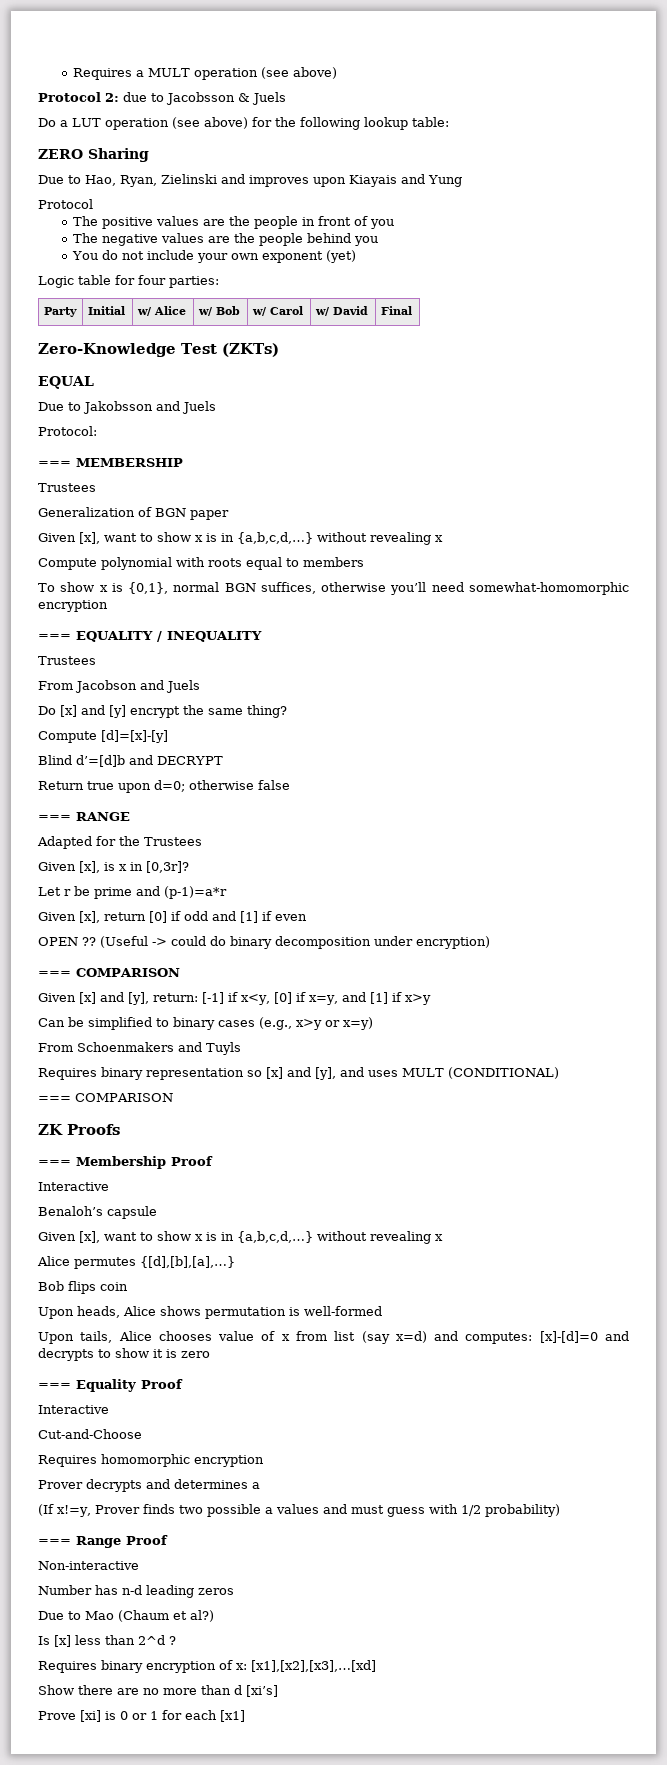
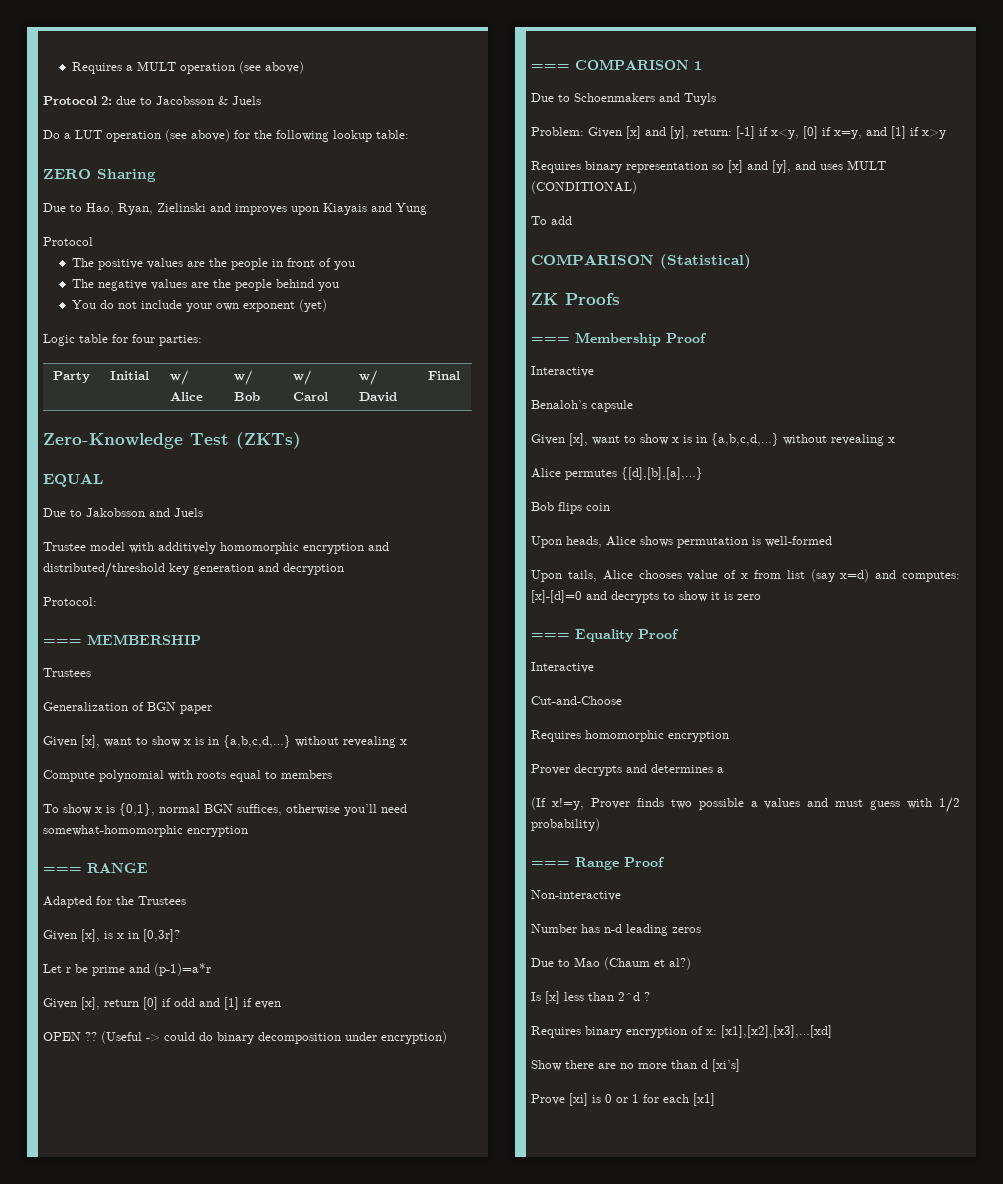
(216, 407) none -> [43,542,389,554] [43,562,344,578] // Trustee model with additively homomorphic encryption and distributed/threshold key generation and decryption
[38,631,262,642] [38,656,96,665] [38,680,200,693] [38,705,287,718] [38,730,168,743] [38,755,223,767] [38,780,290,793] // === EQUALITY / INEQUALITY // Trustees // From Jacobson and Juels // Do [x] and [y] encrypt the same thing? // Compute [d]=[x]-[y] // Blind d’=[d]b and DECRYPT // Return true upon d=0; otherwise false -> (248, 831) none
(180, 972) // -> [694,61,702,70] [531,93,716,105] [531,127,584,136] 1 // Due to Schoenmakers and Tuyls // Problem:
[38,1017,373,1030] [38,1042,241,1055] // Can be simplified to binary cases (e.g., x>y or x=y) // From Schoenmakers and Tuyls -> (946, 134) none
[38,1093,173,1102] === COMPARISON -> [531,216,572,225] [531,254,751,269] To add // COMPARISON (Statistical)

